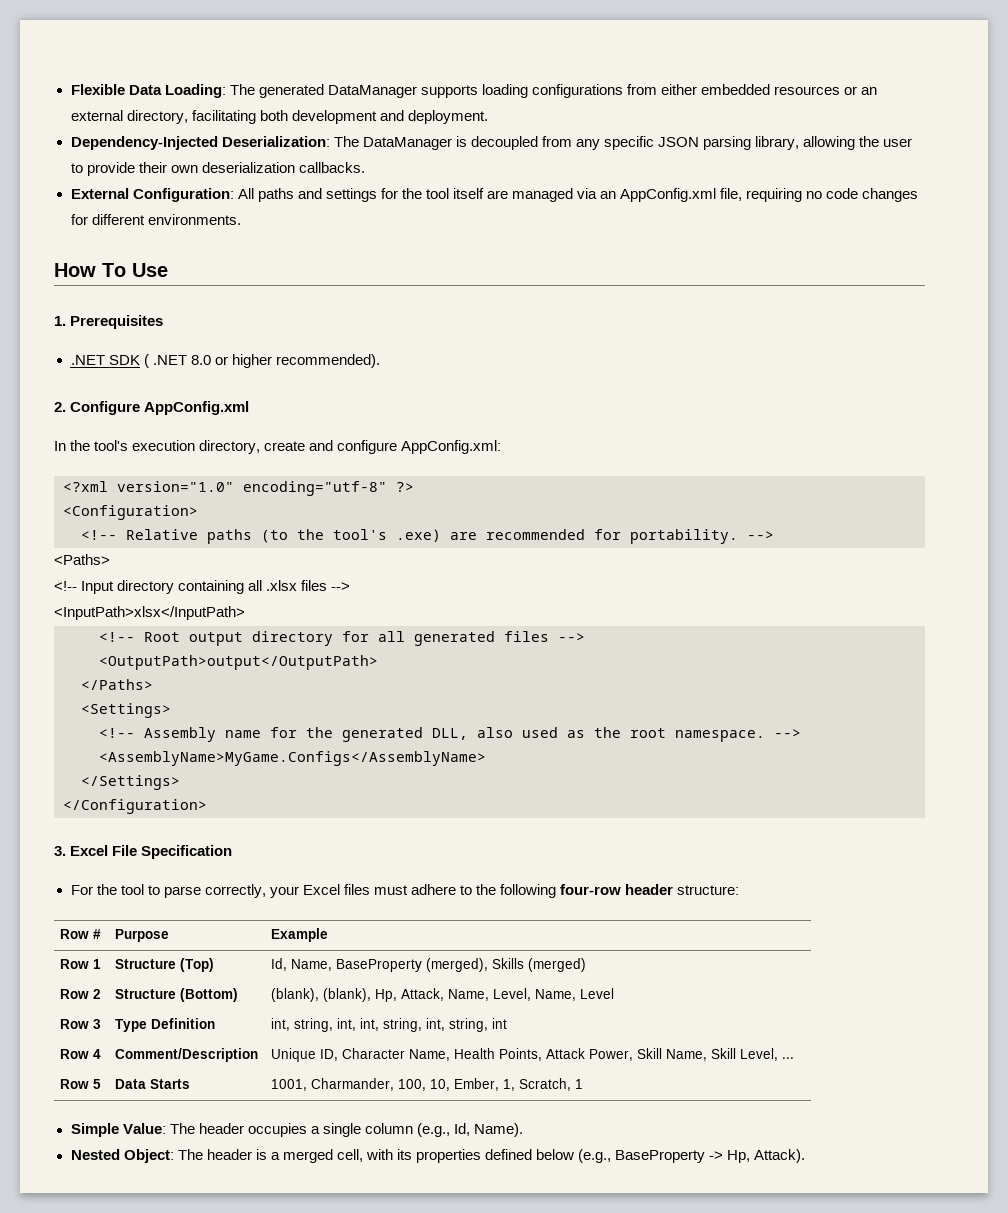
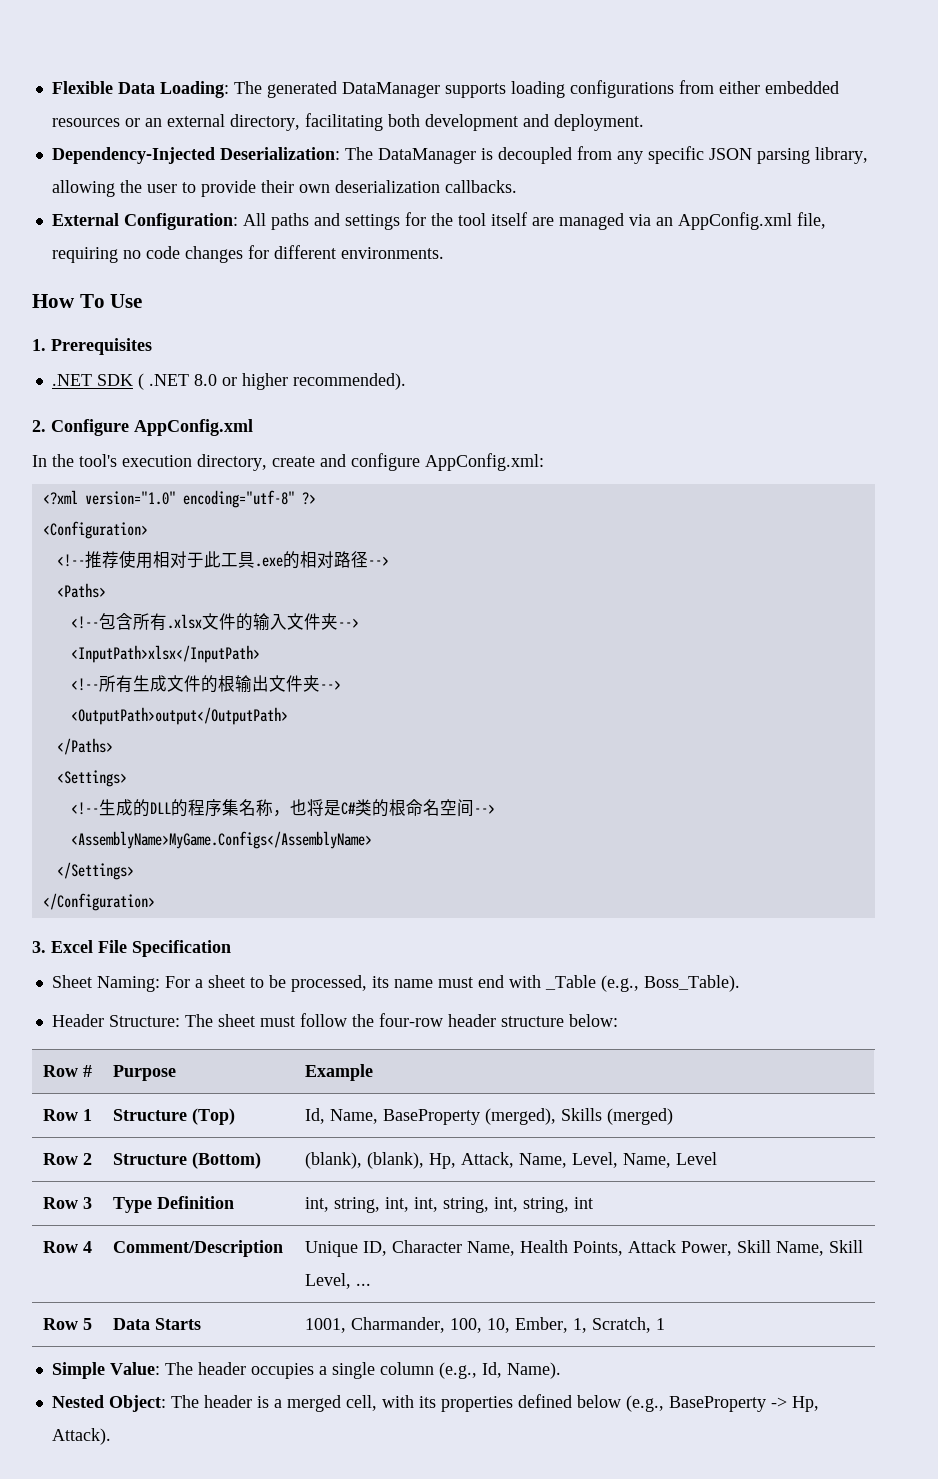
[126,529,774,544] [54,554,110,565] [54,580,351,594] [54,606,245,620] [99,631,549,646] Relative paths (to the tool's .exe) are recommended for portability. --> // <Paths> // <!-- Input directory containing all .xlsx files --> // <InputPath>xlsx</InputPath> // <!-- Root output directory for all generated files -> [84,551,389,569] [56,583,106,598] [70,613,359,631] [70,645,260,663] [70,675,320,693] 推荐使用相对于此工具.exe的相对路径--> // <Paths> // <!--包含所有.xlsx文件的输入文件夹--> // <InputPath>xlsx</InputPath> // <!--所有生成文件的根输出文件夹
[144,727,765,742] Assembly name for the generated DLL, also used as the root namespace. -> [98,799,474,817] 生成的DLL的程序集名称，也将是C#类的根命名空间
[70,884,740,898] For the tool to parse correctly, your Excel files must adhere to the following four-row header structure: -> [51,975,740,992] [51,1013,618,1027] Sheet Naming: For a sheet to be processed, its name must end with _Table (e.g., Boss_Table). // Header Structure: The sheet must follow the four-row header structure below:

